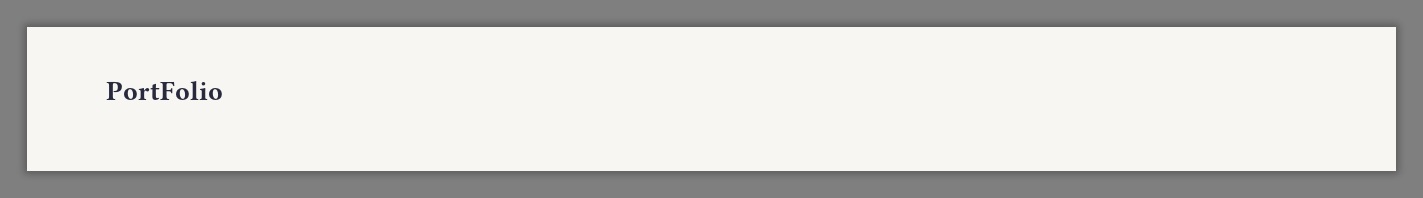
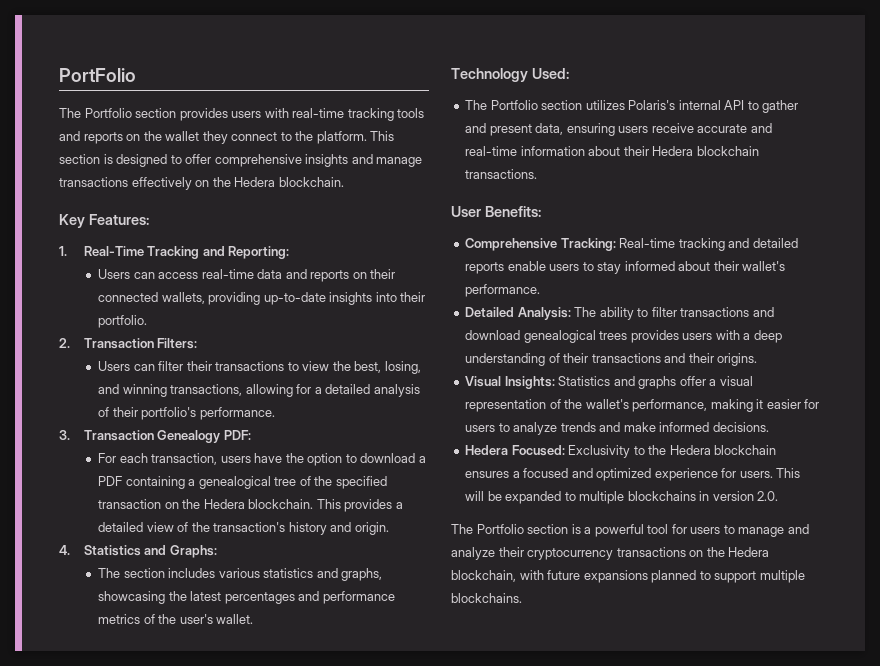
(223, 90) none -> [59,108,425,121] [59,131,395,144] [59,154,423,167] [59,177,344,190] [59,214,149,228] [59,246,290,259] [97,269,396,282] [97,292,426,305] [97,315,147,328] [59,338,198,349] [97,361,421,374] [97,384,420,397] [97,407,275,420] [59,430,251,443] [97,453,426,466] [97,476,387,489] [97,499,403,512] [97,522,389,535] [59,545,217,558] [97,568,383,581] [97,591,395,604] [97,614,254,624] [451,68,569,82] [465,100,799,113] [465,123,772,136] [465,146,759,156] [465,169,538,179] [451,206,541,217] [465,238,798,251] [465,261,786,274] [465,284,541,297] [465,307,774,320] [465,330,782,343] [465,353,758,366] [465,376,753,389] [465,399,820,412] [465,422,769,435] [465,445,777,458] [465,468,801,481] [465,491,779,504] [451,524,809,537] [451,547,770,560] [451,570,805,583] [451,593,522,603] // The Portfolio section provides users with real-time tracking tools and reports on the wallet they connect to the platform. This section is designed to offer comprehensive insights and manage transactions effectively on the Hedera blockchain. // Key Features: // 1. Real-Time Tracking and Reporting: // Users can access real-time data and reports on their connected wallets, providing up-to-date insights into their portfolio. // 2. Transaction Filters: // Users can filter their transactions to view the best, losing, and winning transactions, allowing for a detailed analysis of their portfolio's performance. // 3. Transaction Genealogy PDF: // For each transaction, users have the option to download a PDF containing a genealogical tree of the specified transaction on the Hedera blockchain. This provides a detailed view of the transaction's history and origin. // 4. Statistics and Graphs: // The section includes various statistics and graphs, showcasing the latest percentages and performance metrics of the user's wallet. // Technology Used: // The Portfolio section utilizes Polaris's internal API to gather and present data, ensuring users receive accurate and real-time information about their Hedera blockchain transactions. // User Benefits: // Comprehensive Tracking: Real-time tracking and detailed reports enable users to stay informed about their wallet's performance. // Detailed Analysis: The ability to filter transactions and download genealogical trees provides users with a deep understanding of their transactions and their origins. // Visual Insights: Statistics and graphs offer a visual representation of the wallet's performance, making it easier for users to analyze trends and make informed decisions. // Hedera Focused: Exclusivity to the Hedera blockchain ensures a focused and optimized experience for users. This will be expanded to multiple blockchains in version 2.0. // The Portfolio section is a powerful tool for users to manage and analyze their cryptocurrency transactions on the Hedera blockchain, with future expansions planned to support multiple blockchains.

